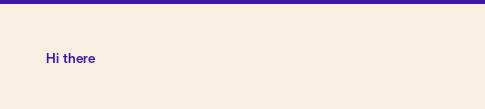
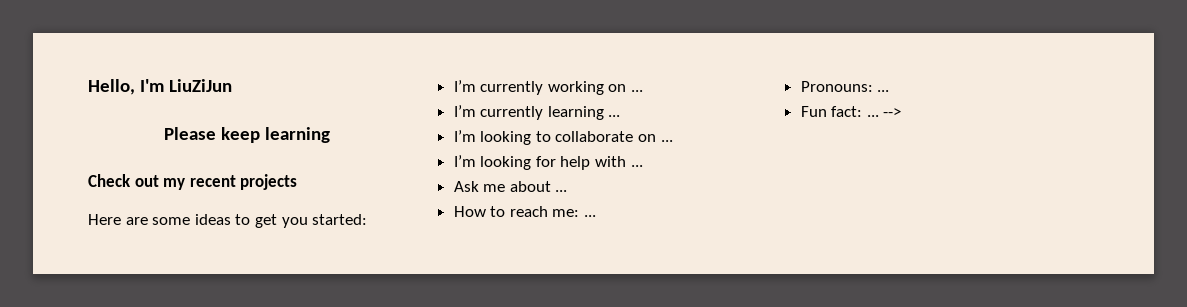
[46,53,96,63] Hi there -> [88,79,232,95] [163,127,330,143] [88,174,298,190] [88,214,368,228] [453,80,644,95] [453,105,621,120] [453,130,673,145] [453,155,643,170] [453,181,568,192] [453,206,597,217] [800,81,890,92] [800,106,902,117] Hello, I'm LiuZiJun // Please keep learning // Check out my recent projects // Here are some ideas to get you started: // I’m currently working on ... // I’m currently learning ... // I’m looking to collaborate on ... // I’m looking for help with ... // Ask me about ... // How to reach me: ... // Pronouns: ... // Fun fact: ... -->

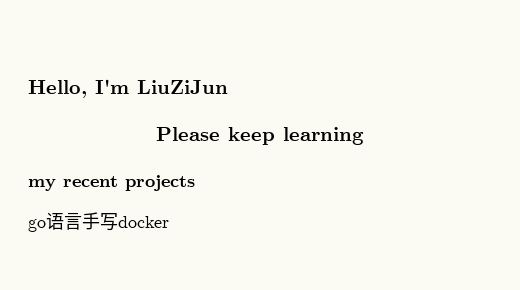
[88,174,159,187] Check out -> (364, 136) none
[88,214,368,228] [453,80,644,95] [453,105,621,120] [453,130,673,145] [453,155,643,170] [453,181,568,192] [453,206,597,217] [800,81,890,92] [800,106,902,117] Here are some ideas to get you started: // I’m currently working on ... // I’m currently learning ... // I’m looking to collaborate on ... // I’m looking for help with ... // Ask me about ... // How to reach me: ... // Pronouns: ... // Fun fact: ... --> -> [28,212,169,232] go语言手写docker

